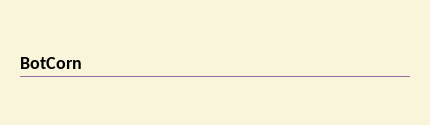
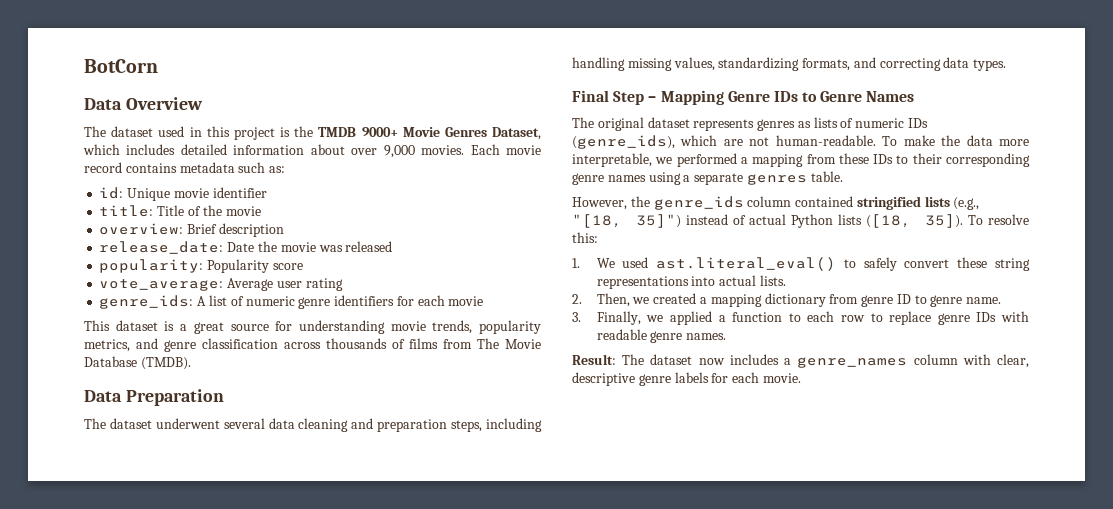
(82, 63) none -> [84,97,203,110] [84,126,541,140] [83,144,542,158] [84,162,286,173] [99,187,267,201] [99,205,261,217] [99,223,284,237] [99,241,393,254] [99,259,303,273] [99,278,343,291] [99,295,484,309] [84,320,541,334] [84,338,541,352] [84,356,191,370] [84,389,224,406] [84,418,543,432] [572,57,1007,71] [572,90,915,105] [572,117,929,131] [572,135,1029,149] [572,153,1030,167] [572,171,843,185] [572,196,980,210] [572,214,1029,228] [572,232,598,243] [572,257,1030,271] [596,275,787,289] [572,293,1002,307] [572,311,1029,325] [596,329,727,343] [572,354,1029,368] [572,372,801,386] // Data Overview // The dataset used in this project is the TMDB 9000+ Movie Genres Dataset, which includes detailed information about over 9,000 movies. Each movie record contains metadata such as: // id: Unique movie identifier // title: Title of the movie // overview: Brief description // release_date: Date the movie was released // popularity: Popularity score // vote_average: Average user rating // genre_ids: A list of numeric genre identifiers for each movie // This dataset is a great source for understanding movie trends, popularity metrics, and genre classification across thousands of films from The Movie Database (TMDB). // Data Preparation // The dataset underwent several data cleaning and preparation steps, including handling missing values, standardizing formats, and correcting data types. // Final Step – Mapping Genre IDs to Genre Names // The original dataset represents genres as lists of numeric IDs (genre_ids), which are not human-readable. To make the data more interpretable, we performed a mapping from these IDs to their corresponding genre names using a separate genres table. // However, the genre_ids column contained stringified lists (e.g., "[18, 35]") instead of actual Python lists ([18, 35]). To resolve this: // 1. We used ast.literal_eval() to safely convert these string representations into actual lists. // 2. Then, we created a mapping dictionary from genre ID to genre name. // 3. Finally, we applied a function to each row to replace genre IDs with readable genre names. // Result: The dataset now includes a genre_names column with clear, descriptive genre labels for each movie.

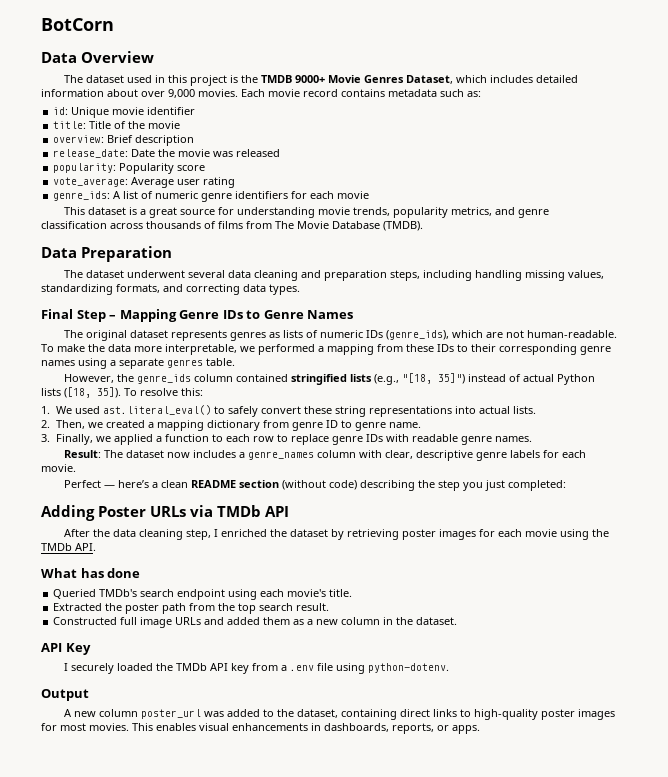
(801, 378) none -> [64,480,567,491] [41,505,290,521] [64,529,610,540] [41,543,96,551] [41,568,141,578] [53,589,353,600] [53,603,330,614] [53,617,458,628] [41,643,91,655] [64,663,450,674] [41,689,89,701] [64,709,616,720] [41,723,480,734] // Perfect — here’s a clean README section (without code) describing the step you just completed: // Adding Poster URLs via TMDb API // After the data cleaning step, I enriched the dataset by retrieving poster images for each movie using the TMDb API. // What has done // Queried TMDb's search endpoint using each movie's title. // Extracted the poster path from the top search result. // Constructed full image URLs and added them as a new column in the dataset. // API Key // I securely loaded the TMDb API key from a .env file using python-dotenv. // Output // A new column poster_url was added to the dataset, containing direct links to high-quality poster images for most movies. This enables visual enhancements in dashboards, reports, or apps.

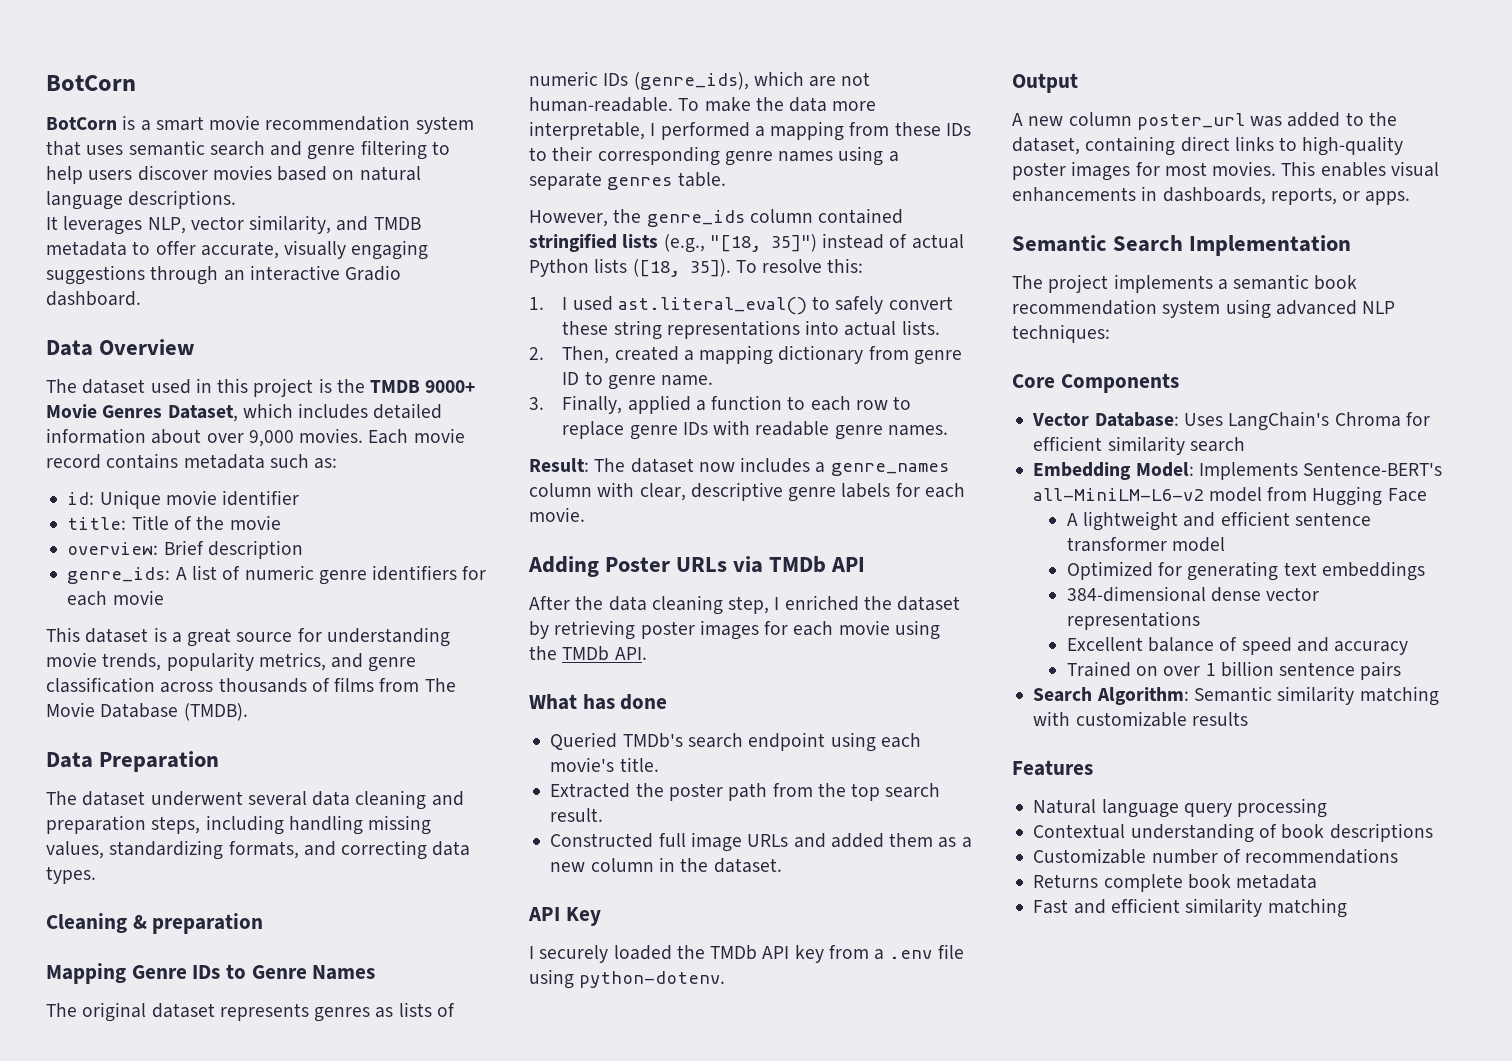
[41,18,114,31] BotCorn -> [46,75,136,91] [46,115,474,134] [46,140,450,160] [46,165,421,184] [46,190,237,210] [46,215,421,235] [46,240,429,260] [46,265,402,285] [46,291,141,306] BotCorn // BotCorn is a smart movie recommendation system that uses semantic search and genre filtering to help users discover movies based on natural language descriptions. // It leverages NLP, vector similarity, and TMDB metadata to offer accurate, visually engaging suggestions through an interactive Gradio dashboard.
[53,149,281,158] [53,163,206,174] [53,177,236,188] // release_date: Date the movie was released // popularity: Popularity score // vote_average: Average user rating -> (303, 549) none
[41,309,117,322] Final Step – -> [46,913,264,934] Cleaning & preparation //
[240,346,255,352] we -> [650,123,656,136] I
[55,406,72,414] We -> [562,297,568,310] I
[87,422,103,428] we -> (610, 355) none
[95,436,111,442] we -> (623, 404) none
[64,480,567,491] // Perfect — here’s a clean README section (without code) describing the step you just completed: -> (585, 514) none
(480, 729) none -> [1012,235,1352,256] [1012,274,1358,293] [1012,299,1396,319] [1012,324,1110,343] [1012,373,1179,393] [1032,411,1430,431] [1033,436,1245,455] [1033,462,1443,480] [1033,486,1427,506] [1066,511,1371,531] [1066,537,1226,552] [1066,561,1425,581] [1066,586,1320,602] [1066,611,1200,630] [1066,637,1409,655] [1066,661,1402,680] [1033,686,1439,706] [1033,711,1248,727] [1012,760,1093,776] [1033,798,1328,818] [1033,823,1433,843] [1033,848,1399,864] [1033,874,1318,892] [1033,898,1347,918] // Semantic Search Implementation // The project implements a semantic book recommendation system using advanced NLP techniques: // Core Components // Vector Database: Uses LangChain's Chroma for efficient similarity search // Embedding Model: Implements Sentence-BERT's all-MiniLM-L6-v2 model from Hugging Face // A lightweight and efficient sentence transformer model // Optimized for generating text embeddings // 384-dimensional dense vector representations // Excellent balance of speed and accuracy // Trained on over 1 billion sentence pairs // Search Algorithm: Semantic similarity matching with customizable results // Features // Natural language query processing // Contextual understanding of book descriptions // Customizable number of recommendations // Returns complete book metadata // Fast and efficient similarity matching

